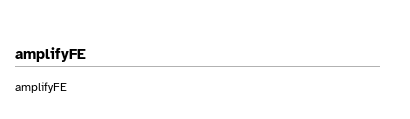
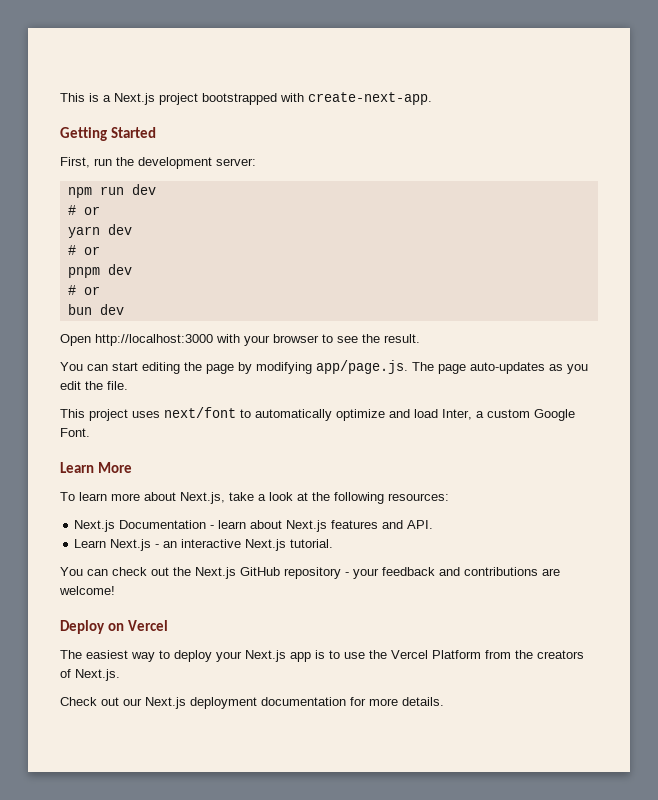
[15,47,86,62] [15,82,67,93] amplifyFE // amplifyFE -> [60,92,432,105] [60,127,157,141] [60,157,256,169] [67,184,156,198] [67,205,100,215] [67,224,132,238] [67,245,100,255] [67,264,132,278] [67,285,100,295] [67,304,124,315] [60,334,420,346] [60,360,588,374] [60,381,128,390] [60,407,575,421] [60,428,90,437] [60,462,133,473] [60,492,449,504] [74,520,434,532] [74,539,334,551] [60,567,560,579] [59,586,115,595] [60,620,169,634] [60,650,584,662] [60,669,120,681] [60,697,444,709] This is a Next.js project bootstrapped with create-next-app. // Getting Started // First, run the development server: // npm run dev // # or // yarn dev // # or // pnpm dev // # or // bun dev // Open http://localhost:3000 with your browser to see the result. // You can start editing the page by modifying app/page.js. The page auto-updates as you edit the file. // This project uses next/font to automatically optimize and load Inter, a custom Google Font. // Learn More // To learn more about Next.js, take a look at the following resources: // Next.js Documentation - learn about Next.js features and API. // Learn Next.js - an interactive Next.js tutorial. // You can check out the Next.js GitHub repository - your feedback and contributions are welcome! // Deploy on Vercel // The easiest way to deploy your Next.js app is to use the Vercel Platform from the creators of Next.js. // Check out our Next.js deployment documentation for more details.

